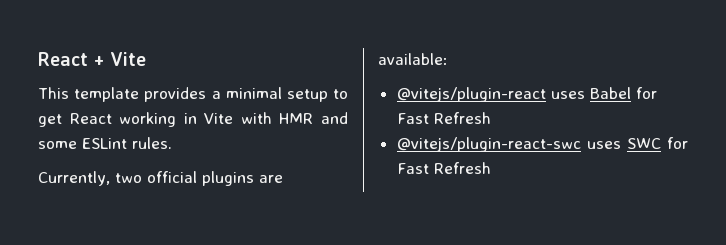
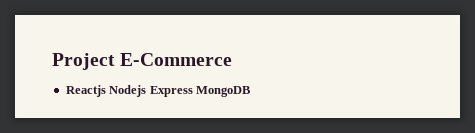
[38,52,146,66] [38,87,348,102] [38,112,348,127] [38,137,172,149] [38,171,283,186] [378,53,448,65] [396,87,657,102] [396,112,491,124] [396,137,688,152] [396,162,491,174] React + Vite // This template provides a minimal setup to get React working in Vite with HMR and some ESLint rules. // Currently, two official plugins are available: // @vitejs/plugin-react uses Babel for Fast Refresh // @vitejs/plugin-react-swc uses SWC for Fast Refresh -> [52,53,233,70] [65,85,250,97] Project E-Commerce // Reactjs Nodejs Express MongoDB

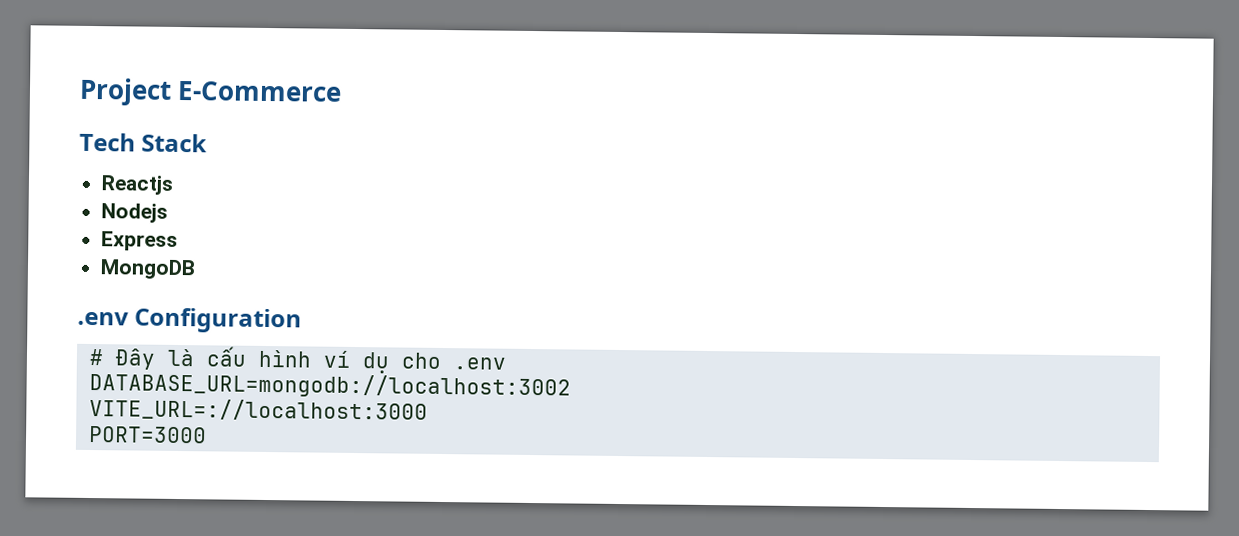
(233, 59) none -> [79,132,208,153] // Tech Stack
(106, 91) none -> (175, 185) //
(147, 91) none -> (169, 213) //
(193, 91) none -> (179, 241) //
(250, 91) none -> [77,307,303,334] [88,346,506,374] [88,371,571,400] [88,397,428,422] [87,425,207,444] // .env Configuration // # Đây là cấu hình ví dụ cho .env // DATABASE_URL=mongodb://localhost:3002 // VITE_URL=://localhost:3000 // PORT=3000

